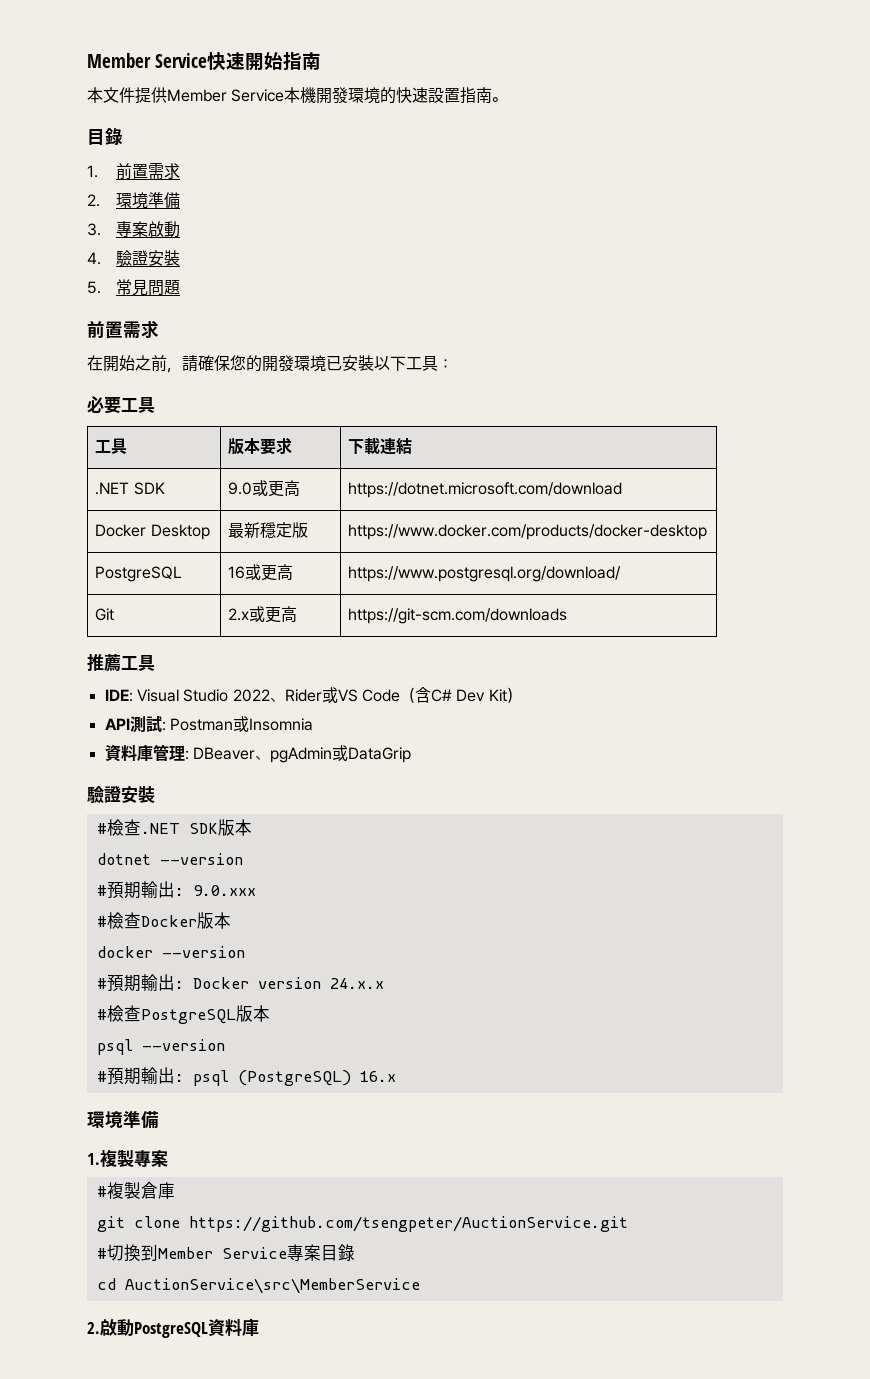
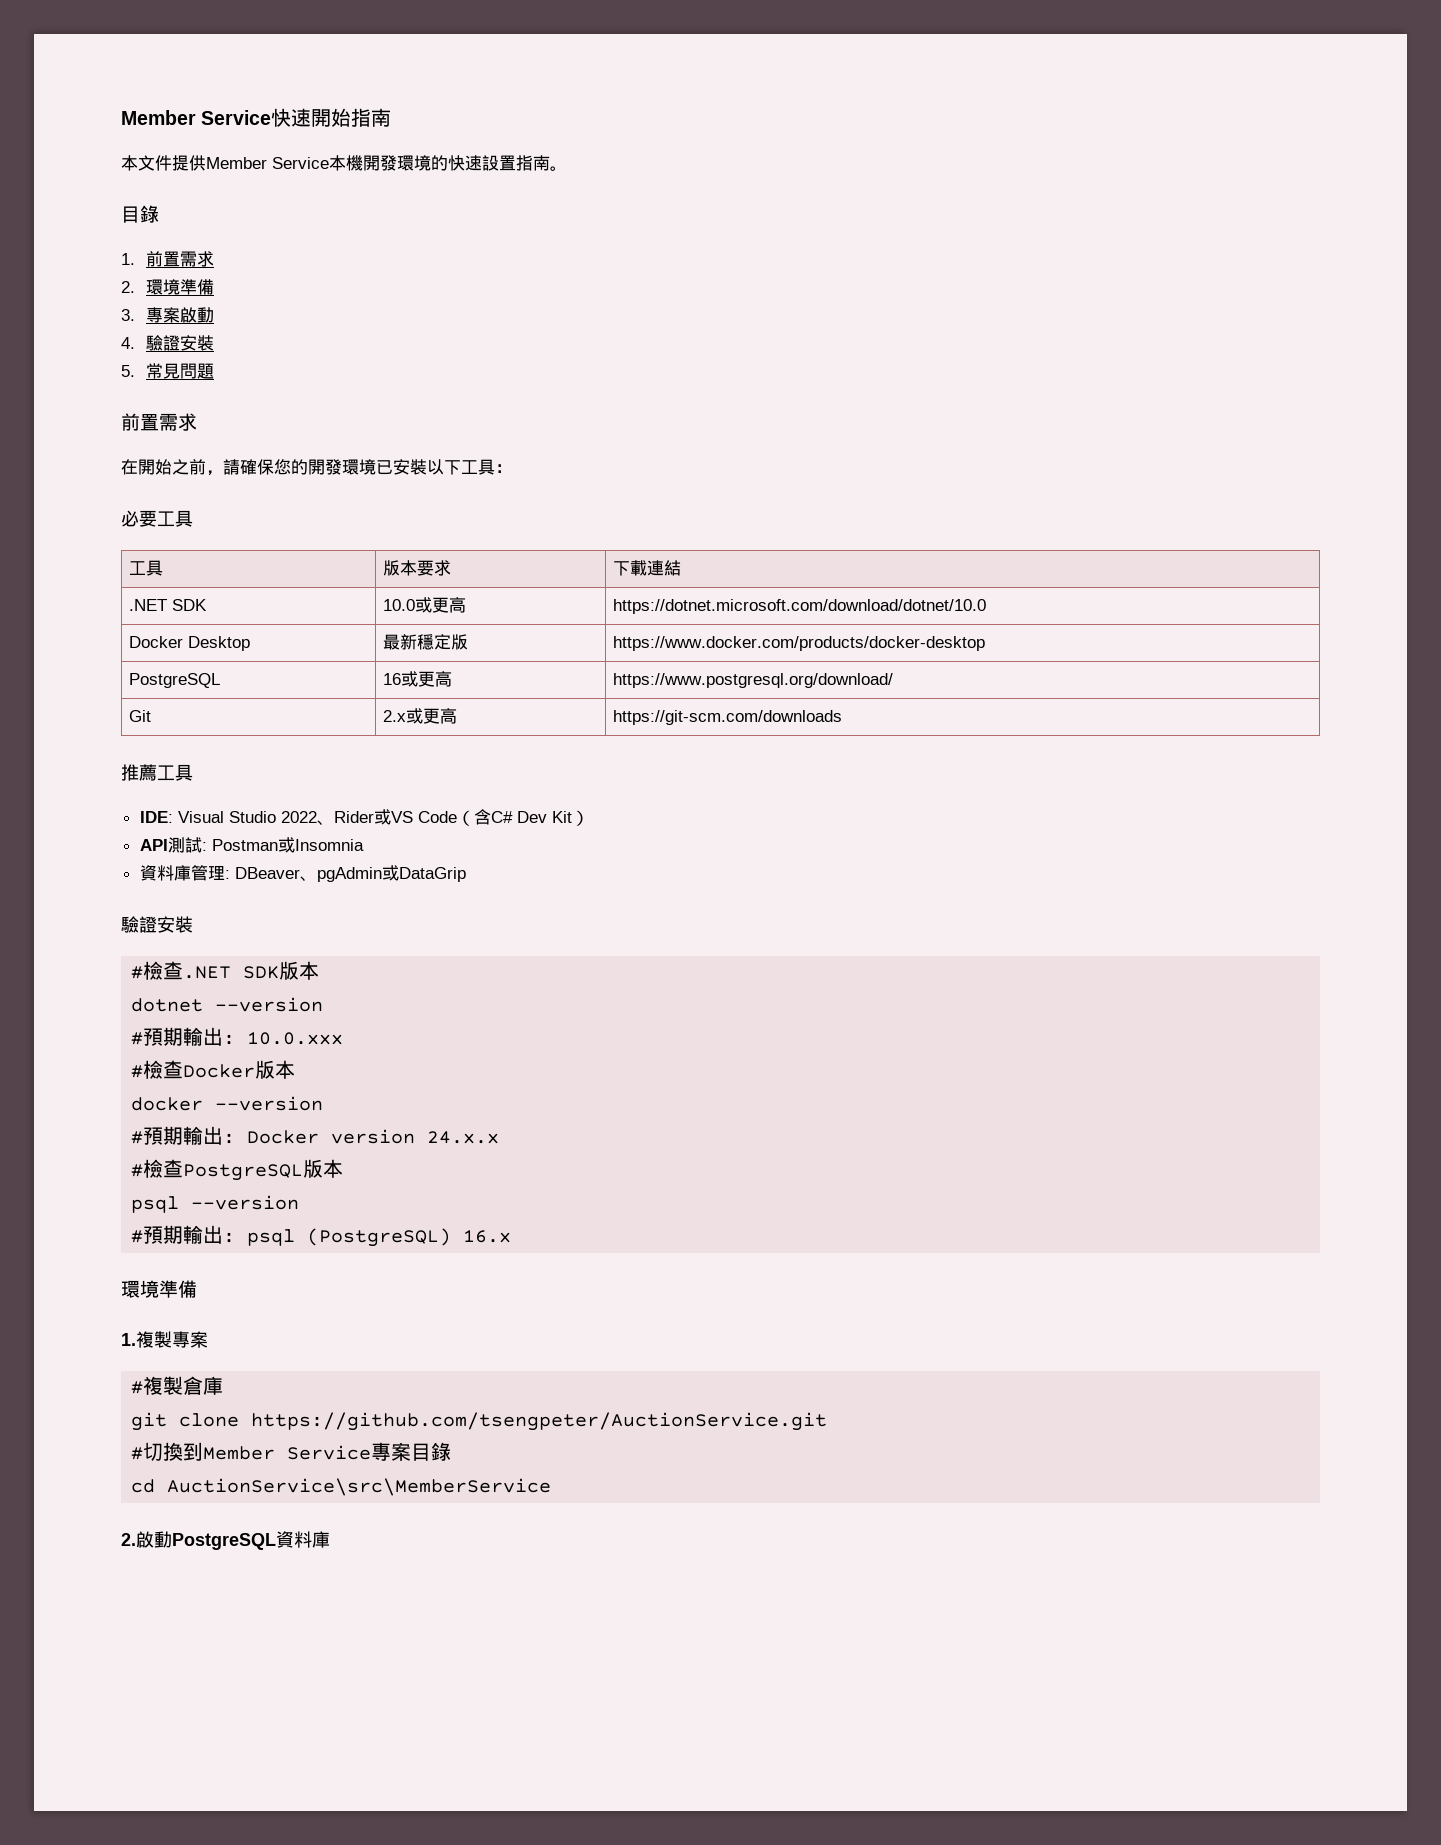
[228,480,301,497] [348,482,623,498] 9.0或更高 | https://dotnet.microsoft.com/download -> [383,597,467,613] [613,599,987,614] 10.0或更高 | https://dotnet.microsoft.com/download/dotnet/10.0
[192,885,256,896] 9.0.xxx -> [247,1032,344,1045] 10.0.xxx

